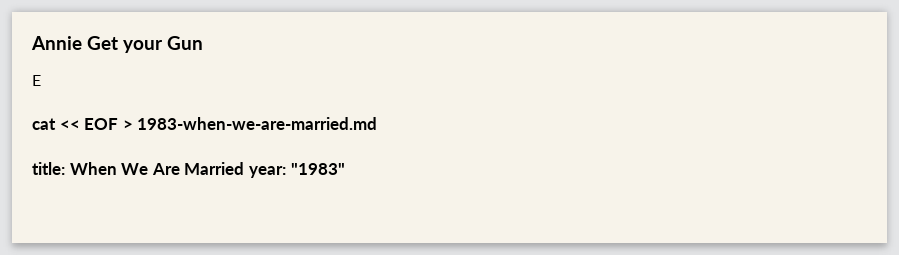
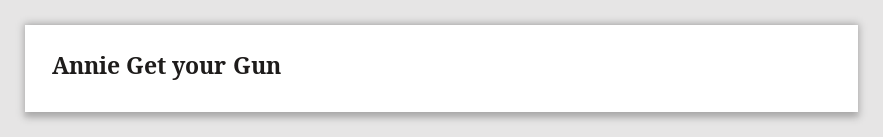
[32,75,41,86] [32,117,378,130] [32,162,345,178] // E // cat << EOF > 1983-when-we-are-married.md // title: When We Are Married year: "1983" -> (281, 65) none

